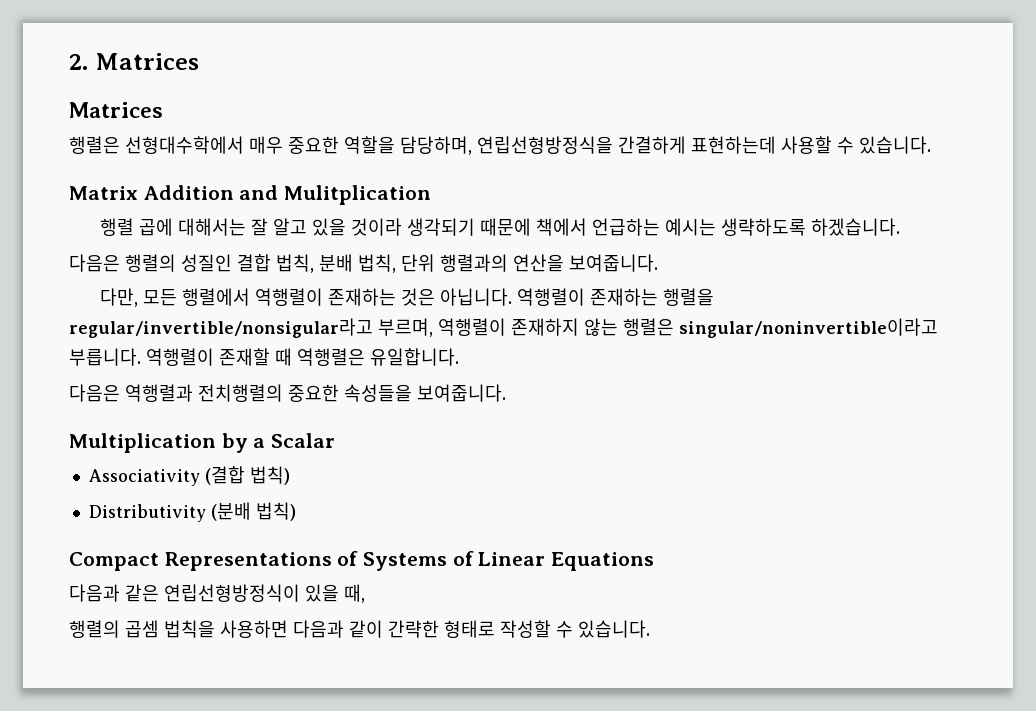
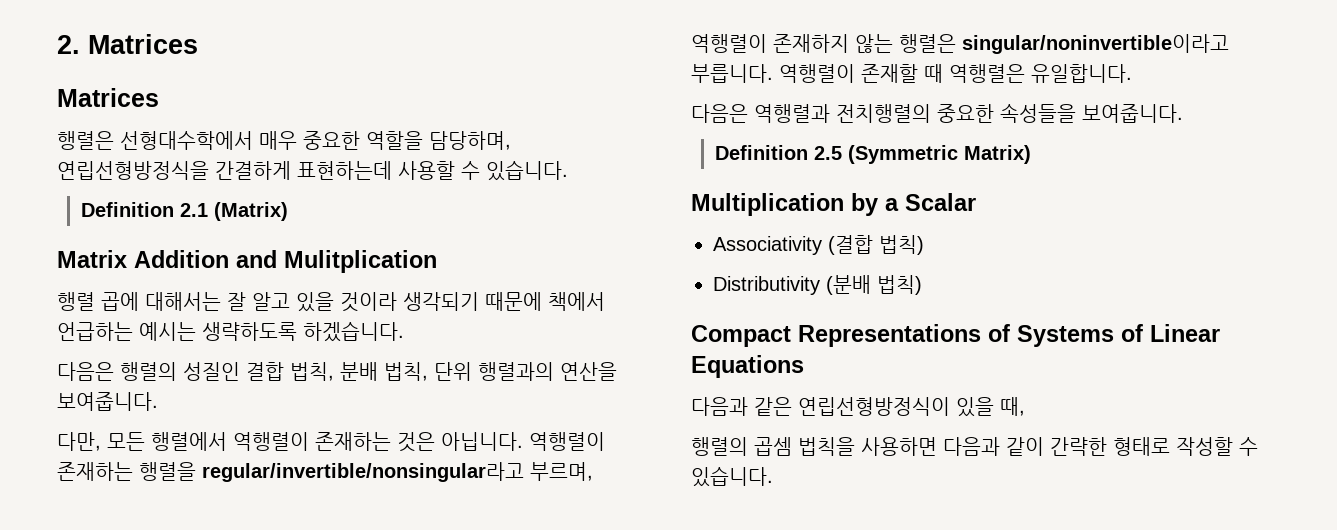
(931, 145) none -> [81,202,289,221] // Definition 2.1 (Matrix)
[69,318,373,338] regular/invertible/nonsigular라고 -> [202,462,524,482] regular/invertible/nonsingular라고
(506, 393) none -> [715,145,1032,164] // Definition 2.5 (Symmetric Matrix)

